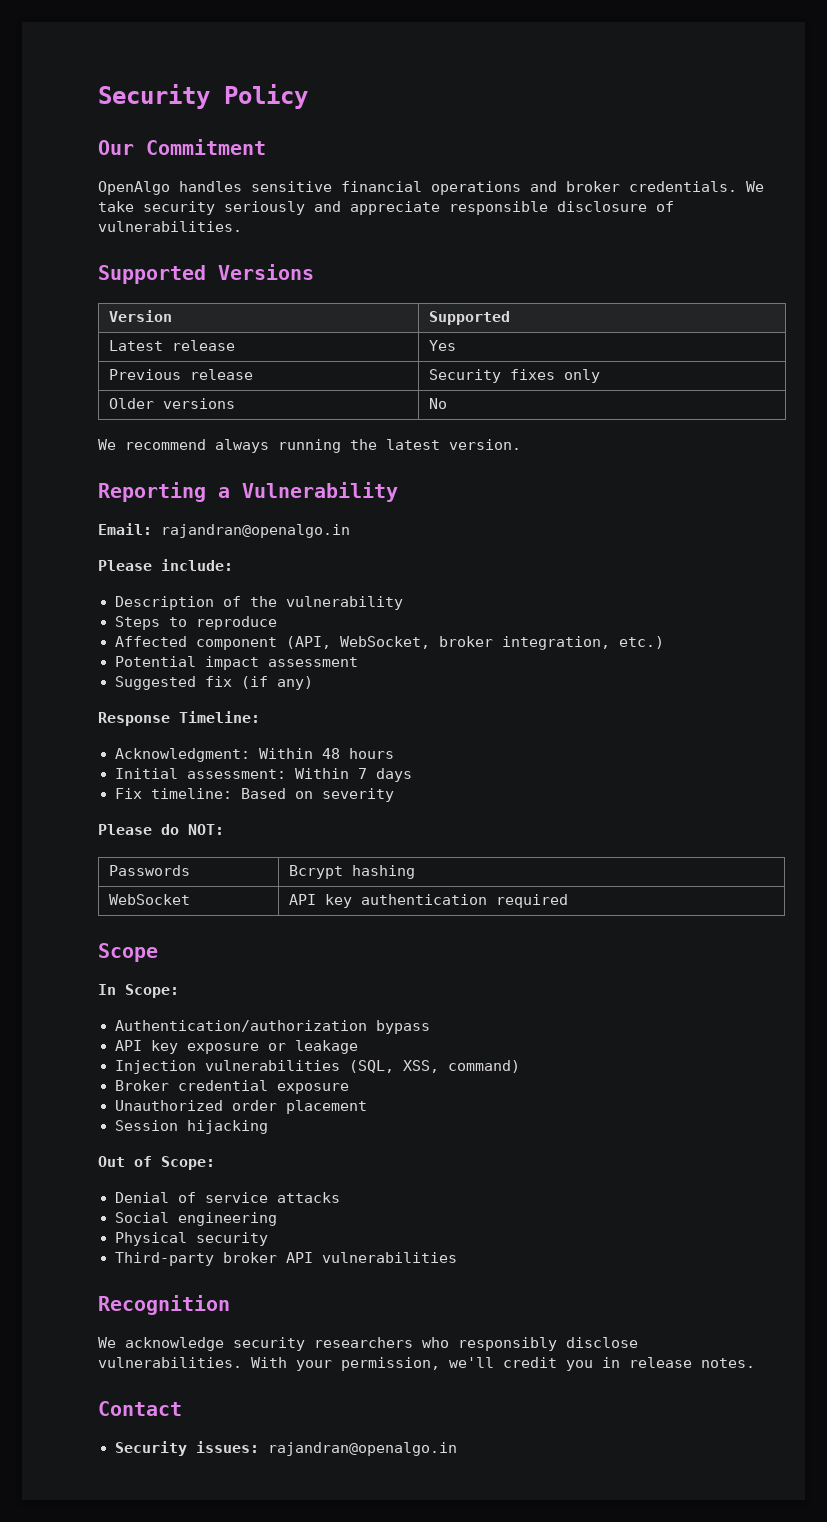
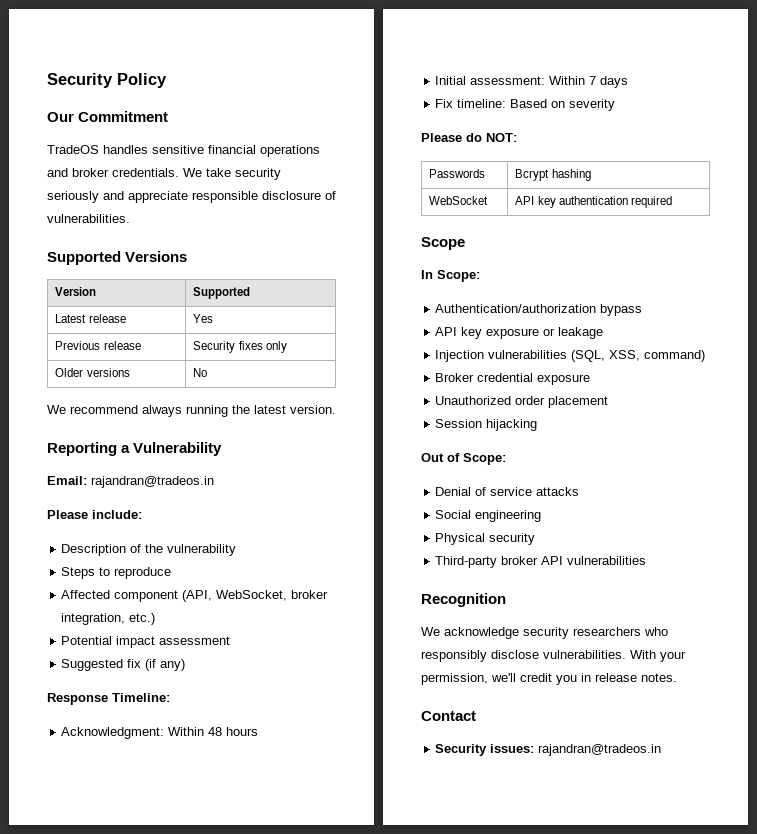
[98,181,170,195] OpenAlgo -> [47,145,99,154] TradeOS
[161,524,350,538] rajandran@openalgo.in -> [91,476,214,488] rajandran@tradeos.in
[267,1442,457,1456] rajandran@openalgo.in -> [538,744,662,756] rajandran@tradeos.in

